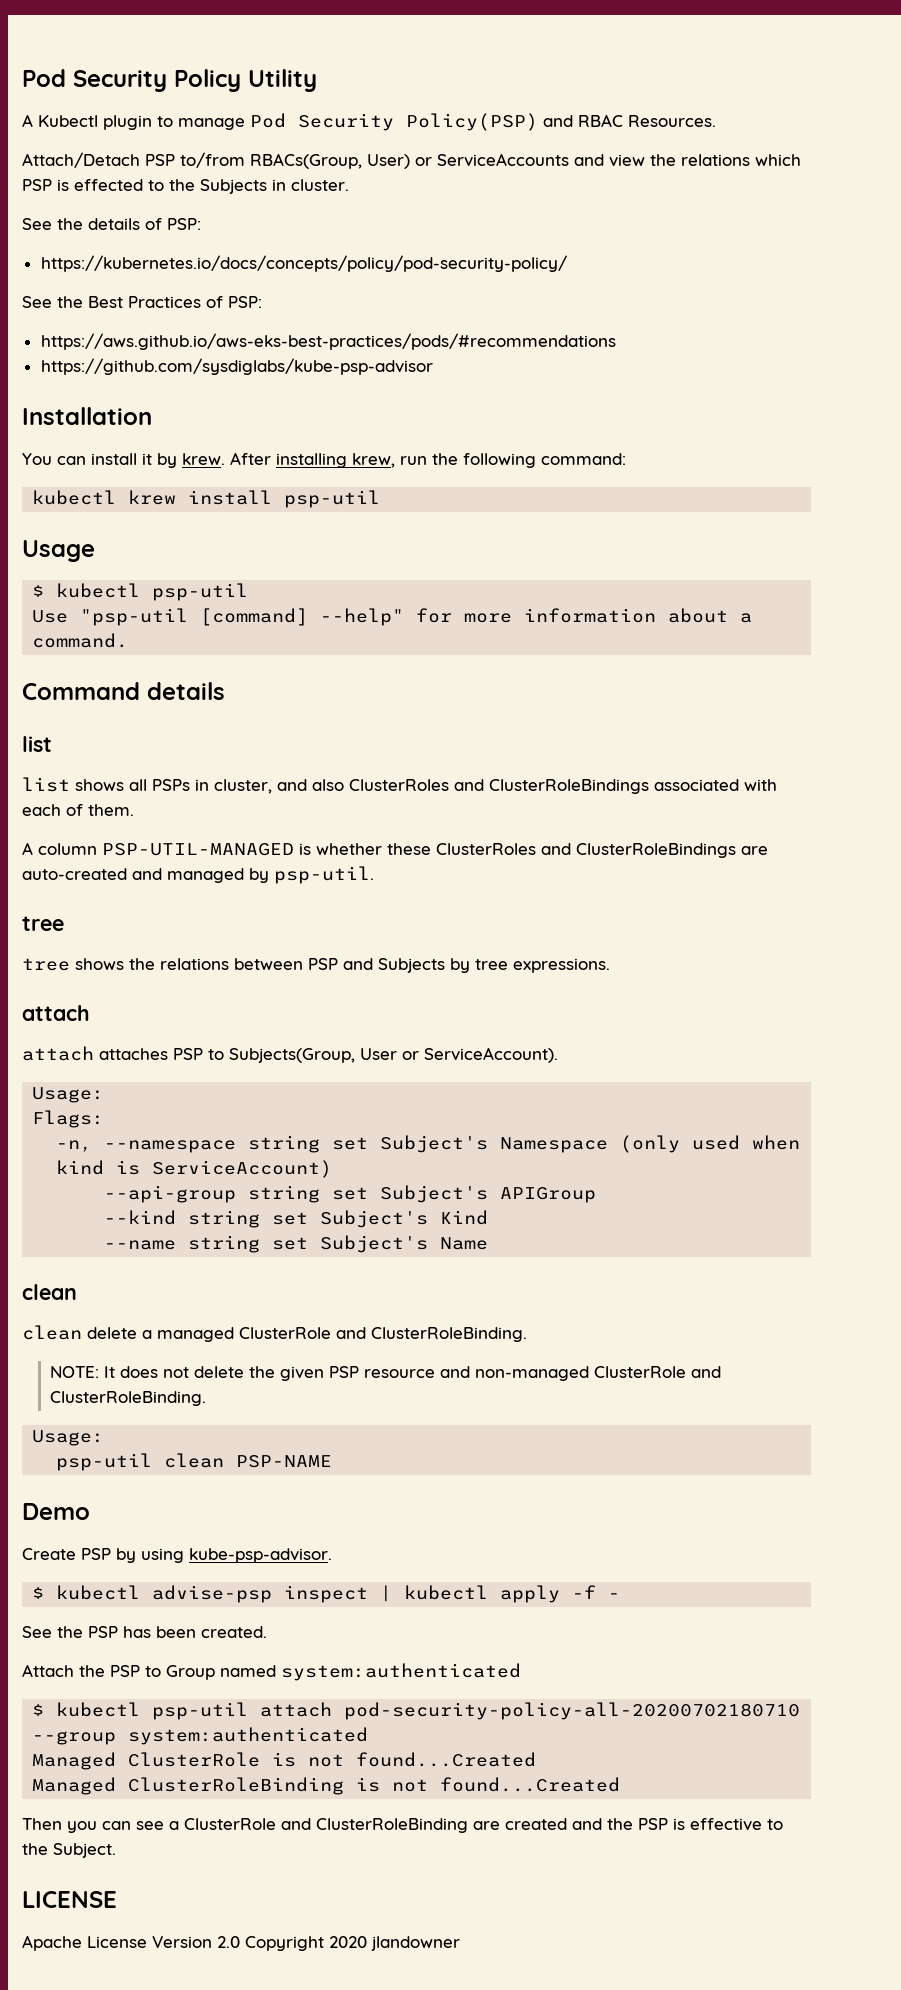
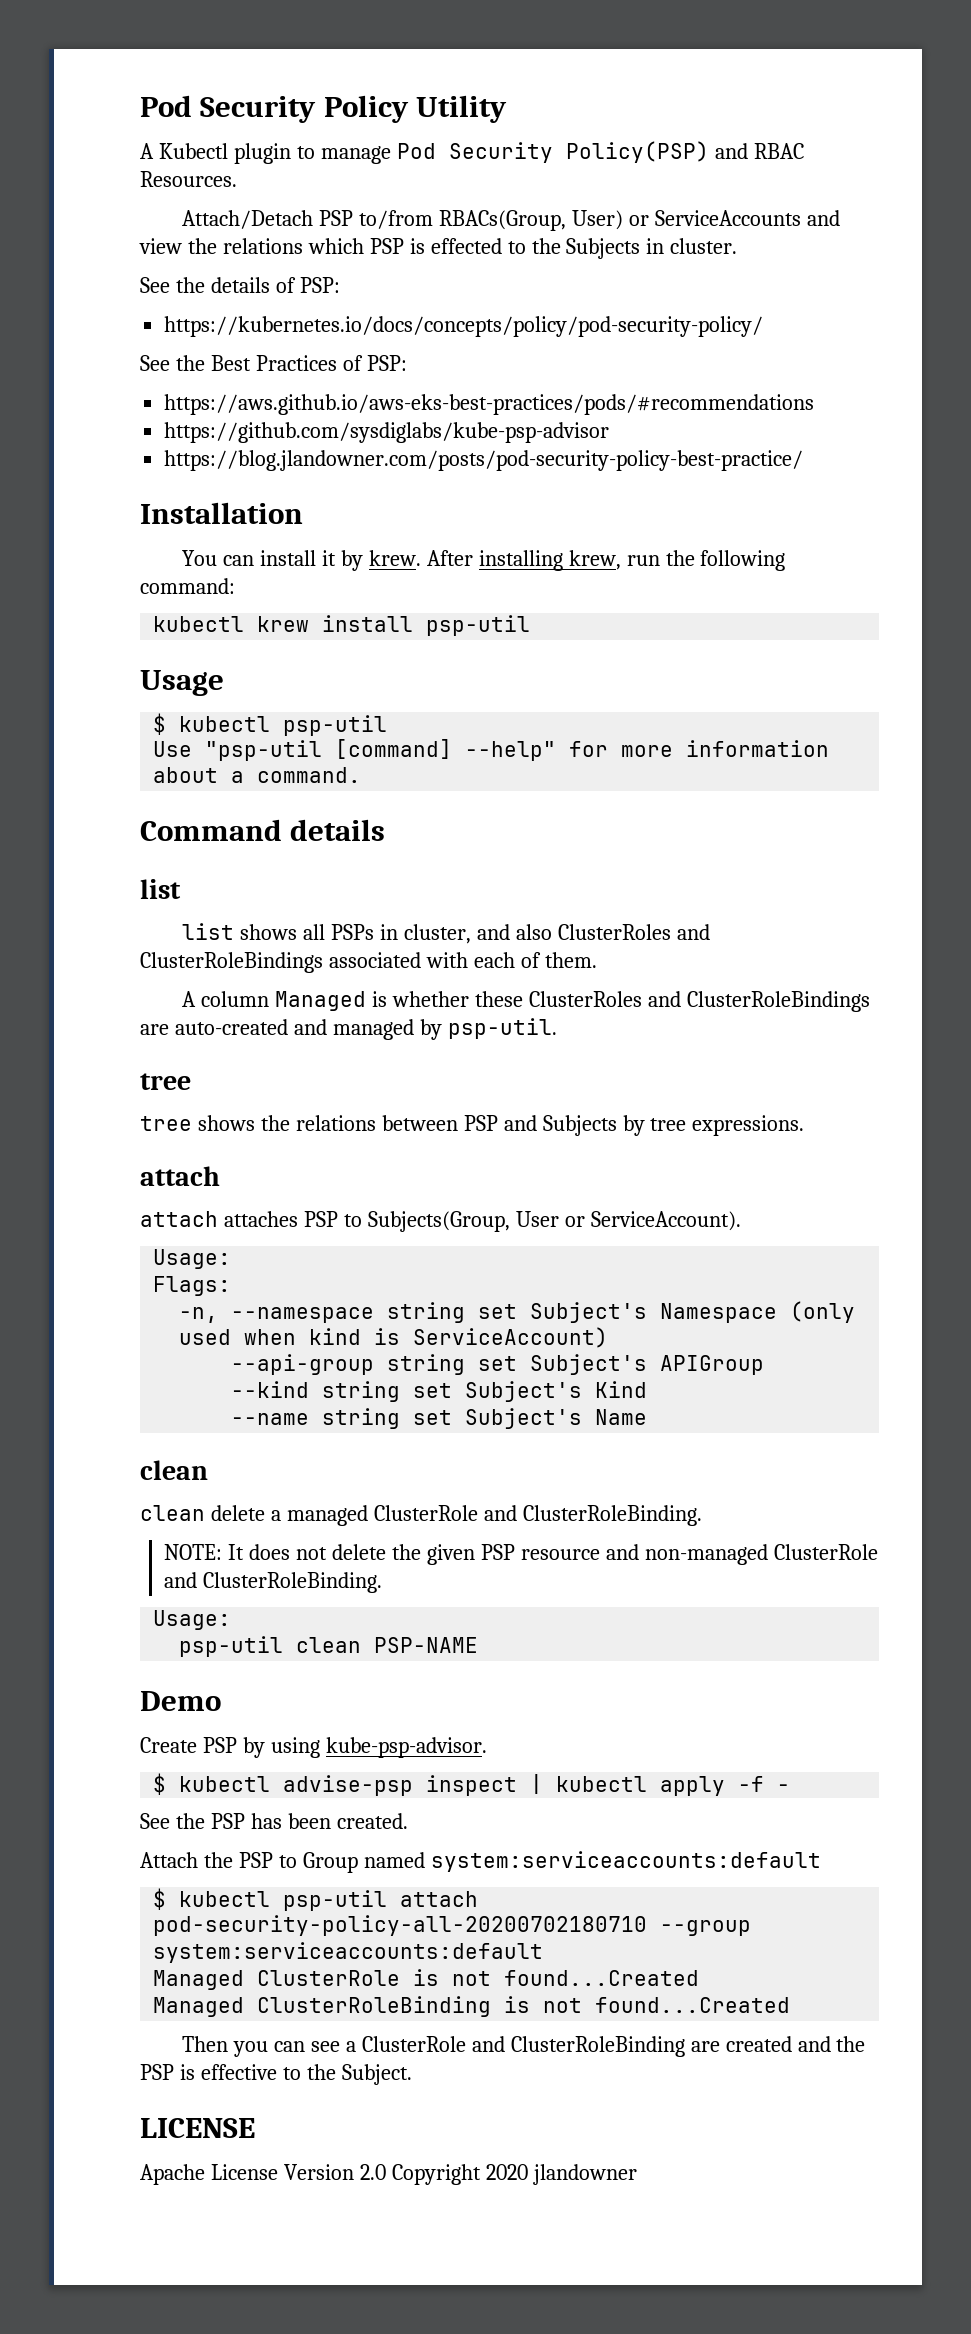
(433, 366) none -> [164,450,804,471] // https://blog.jlandowner.com/posts/pod-security-policy-best-practice/
[102,843,294,856] PSP-UTIL-MANAGED -> [275,991,367,1011] Managed
[281,1663,521,1681] system:authenticated -> [430,1851,821,1872] system:serviceaccounts:default
[128,1727,369,1745] system:authenticated -> [153,1942,544,1963] system:serviceaccounts:default

